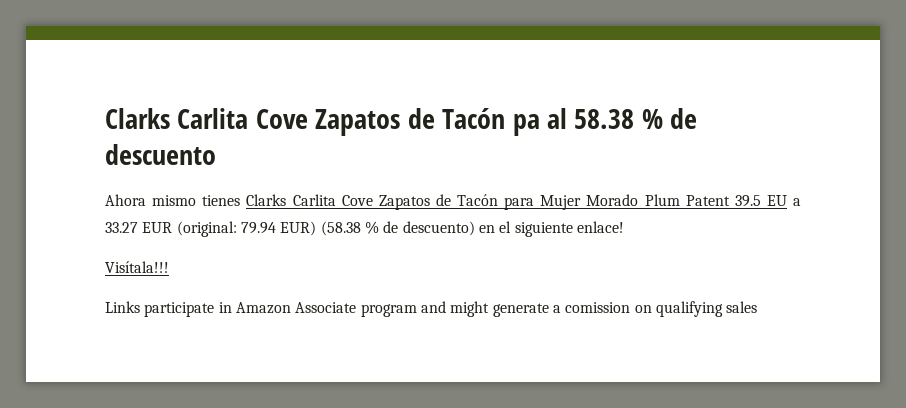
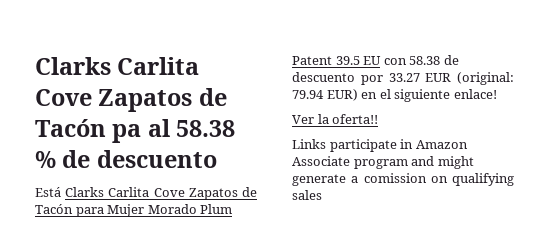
[105,194,241,206] Ahora mismo tienes -> [35,187,61,197] Está
[793,198,801,206] a -> [383,55,459,65] [292,72,383,85] con 58.38 de descuento por
[320,221,475,236] (58.38 % de descuento) -> (358, 95) none
[105,261,169,273] Visítala!!! -> [292,114,379,124] Ver la oferta!!

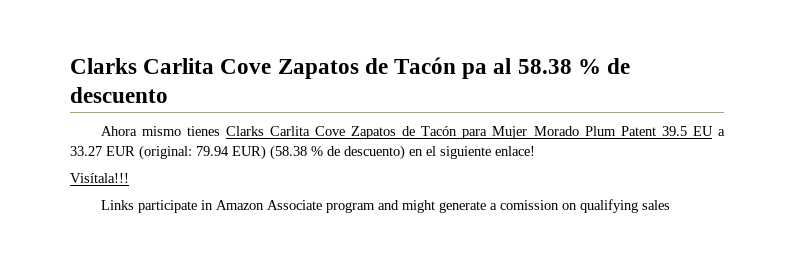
[35,187,61,197] Está -> [100,126,220,136] Ahora mismo tienes
[383,55,459,65] [292,72,383,85] con 58.38 de descuento por -> [717,129,725,136] a
(358, 95) none -> [270,145,405,160] (58.38 % de descuento)
[292,114,379,124] Ver la oferta!! -> [70,173,129,183] Visítala!!!

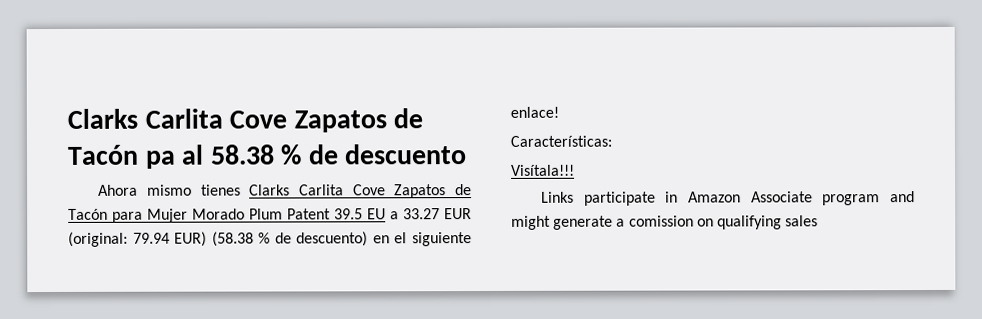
(535, 151) none -> [510,135,612,147] // Características:

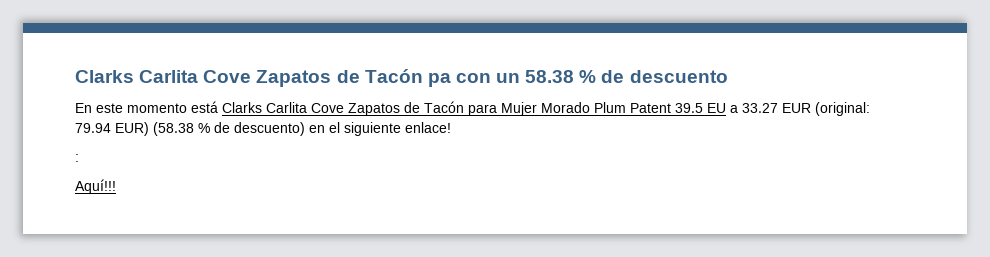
[181,144,205,165] al -> [455,73,521,83] con un
[98,184,241,196] Ahora mismo tienes -> [75,101,218,113] En este momento está
[510,135,612,147] [511,164,575,176] [541,191,915,206] [511,215,819,230] Características: // Visítala!!! // Links participate in Amazon Associate program and might generate a comission on qualifying sales -> [75,154,79,162] [75,179,116,194] : // Aquí!!!

